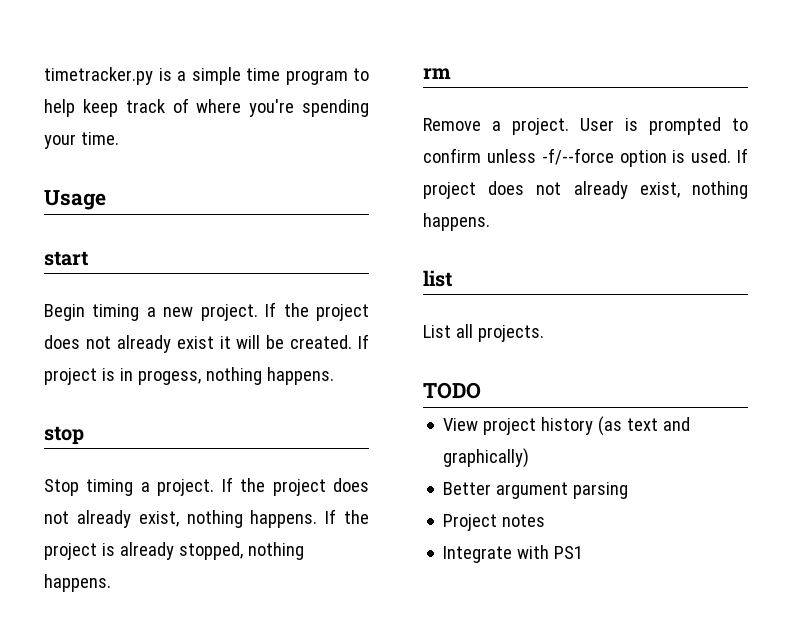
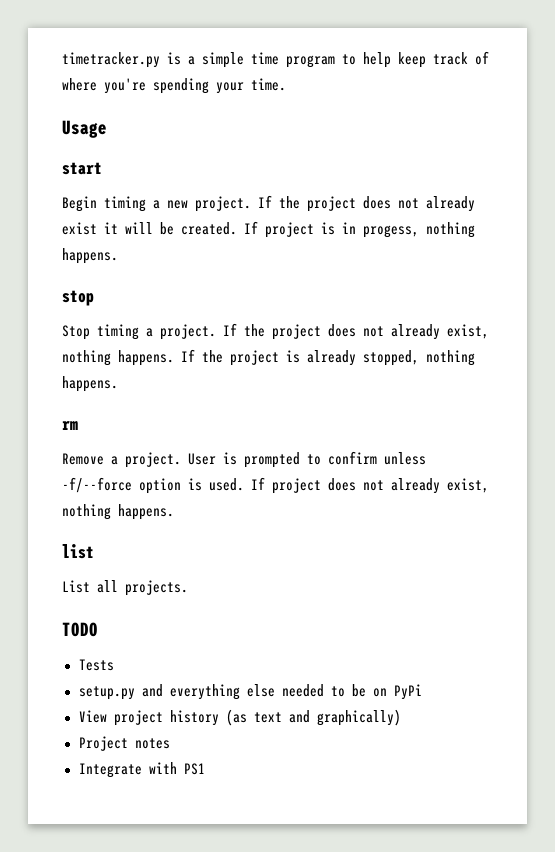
(481, 390) none -> [78,659,114,671] [78,684,422,700] // Tests // setup.py and everything else needed to be on PyPi
[443,482,629,499] // Better argument parsing -> (401, 717) none

